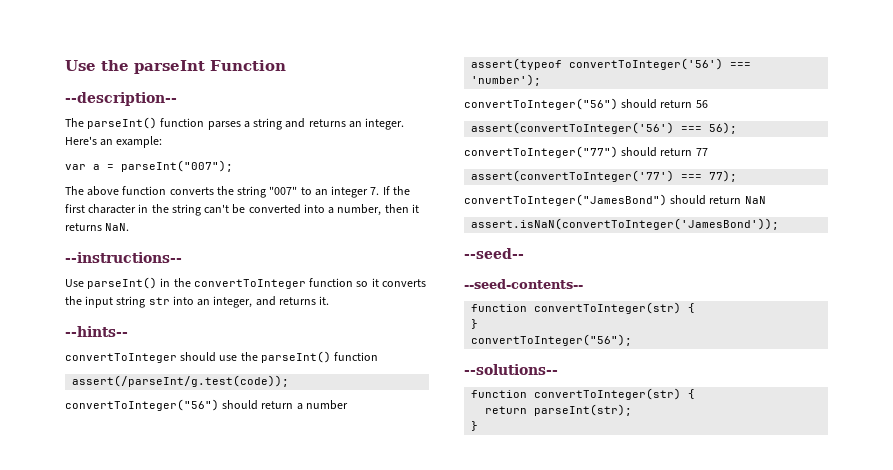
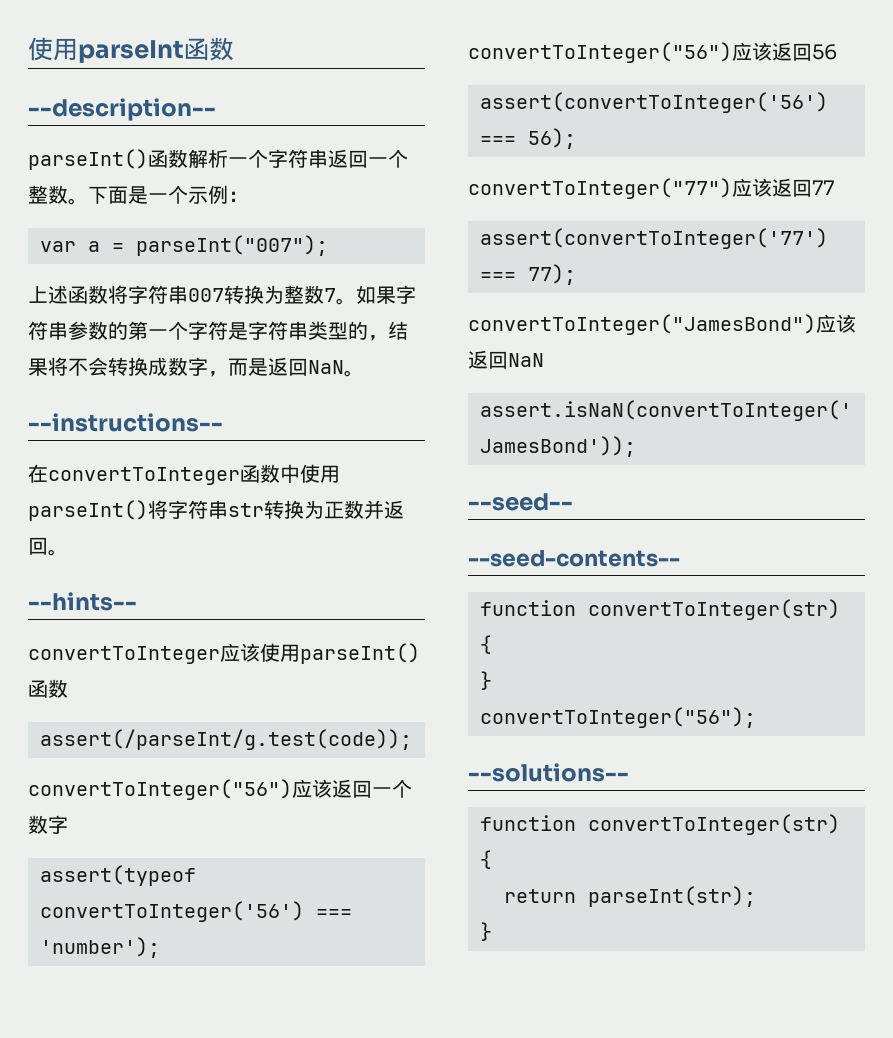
[65,60,286,74] [65,92,177,106] [65,117,405,130] [65,136,163,148] [65,160,233,172] [65,186,410,198] [65,204,419,216] [65,223,130,231] [65,252,182,263] [65,277,426,289] [65,296,330,308] [65,326,128,337] [65,351,379,363] [72,375,290,387] [65,399,348,411] Use the parseInt Function // --description-- // The parseInt() function parses a string and returns an integer. Here's an example: // var a = parseInt("007"); // The above function converts the string "007" to an integer 7. If the first character in the string can't be converted into a number, then it returns NaN. // --instructions-- // Use parseInt() in the convertToInteger function so it converts the input string str into an integer, and returns it. // --hints-- // convertToInteger should use the parseInt() function // assert(/parseInt/g.test(code)); // convertToInteger("56") should return a number -> [28,37,234,63] [28,98,216,121] [28,149,408,170] [28,185,248,205] [40,235,328,256] [28,285,416,305] [28,321,408,341] [28,357,364,377] [28,413,223,432] [28,464,340,485] [28,500,404,521] [28,537,68,556] [28,592,137,611] [28,643,420,664] [28,679,68,698] [40,729,412,750] [28,779,412,800] [28,815,68,834] 使用parseInt函数 // --description-- // parseInt()函数解析一个字符串返回一个整数。下面是一个示例： // var a = parseInt("007"); // 上述函数将字符串007转换为整数7。如果字符串参数的第一个字符是字符串类型的，结果将不会转换成数字，而是返回NaN。 // --instructions-- // 在convertToInteger函数中使用parseInt()将字符串str转换为正数并返回。 // --hints-- // convertToInteger应该使用parseInt()函数 // assert(/parseInt/g.test(code)); // convertToInteger("56")应该返回一个数字
[621,99,693,109] should return -> [732,42,812,61] 应该返回
[621,147,693,157] should return -> [732,178,812,197] 应该返回
[670,195,742,205] should return -> [816,314,856,333] [468,350,508,369] 应该返回

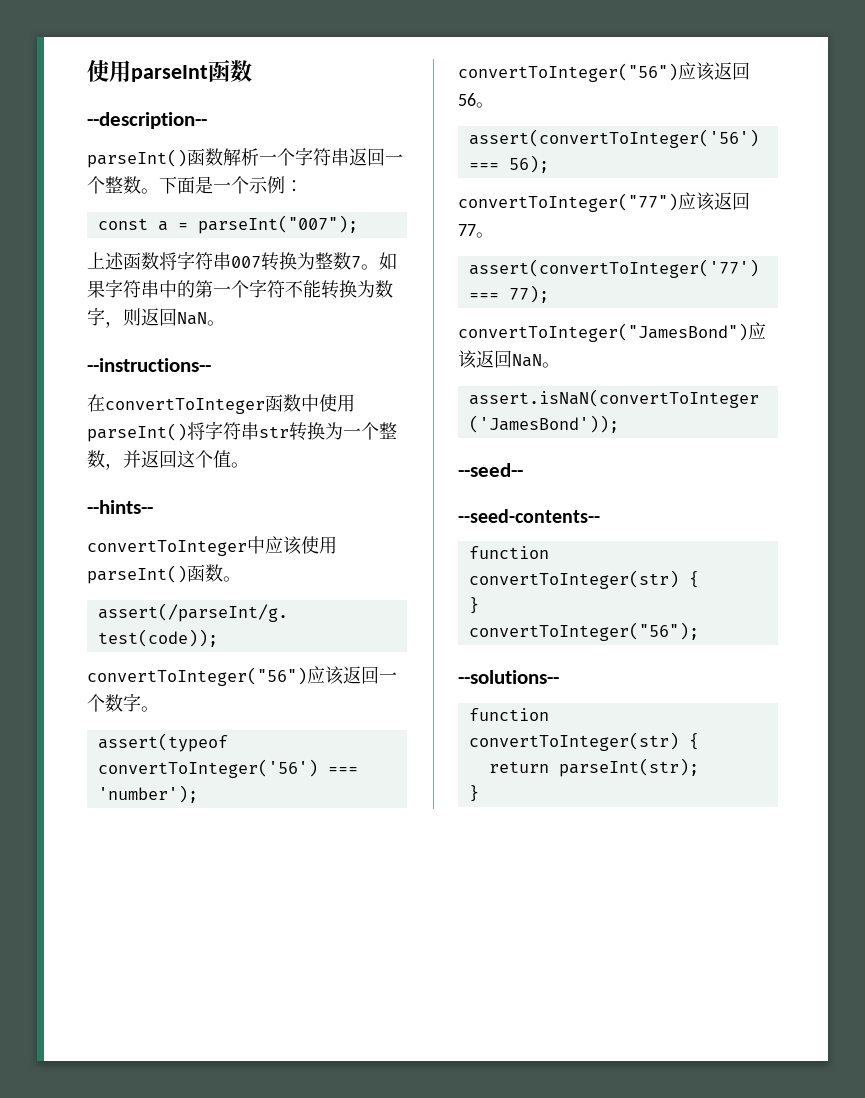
[40,241,76,252] var -> [97,218,148,230] const
[68,321,108,340] 参数 -> [159,280,177,298] 中
[228,321,408,341] [28,357,268,377] 是字符串类型的，结果将不会转换成数字，而是 -> [285,280,393,299] [87,307,141,328] 不能转换为数字，则
[324,500,404,520] [28,537,48,555] 正数并返回 -> [343,422,397,440] [87,450,231,470] 一个整数，并返回这个值
(220, 655) none -> [247,536,265,554] 中
(68, 688) none -> [223,576,241,582] 。
(68, 824) none -> [141,706,159,712] 。
(837, 52) none -> [476,102,494,108] 。
(834, 187) none -> [476,232,494,238] 。
(544, 360) none -> [542,362,560,368] 。

